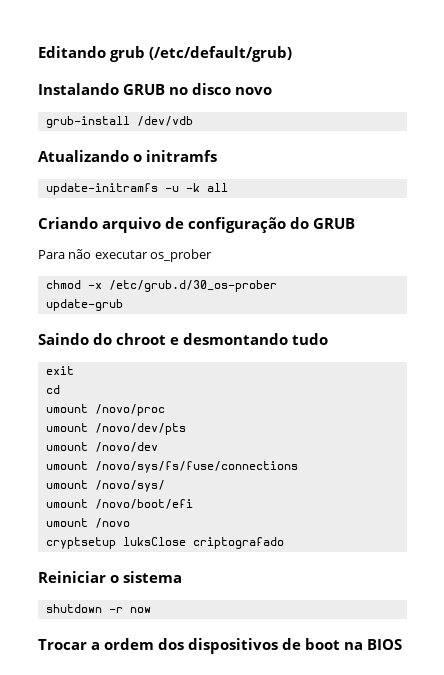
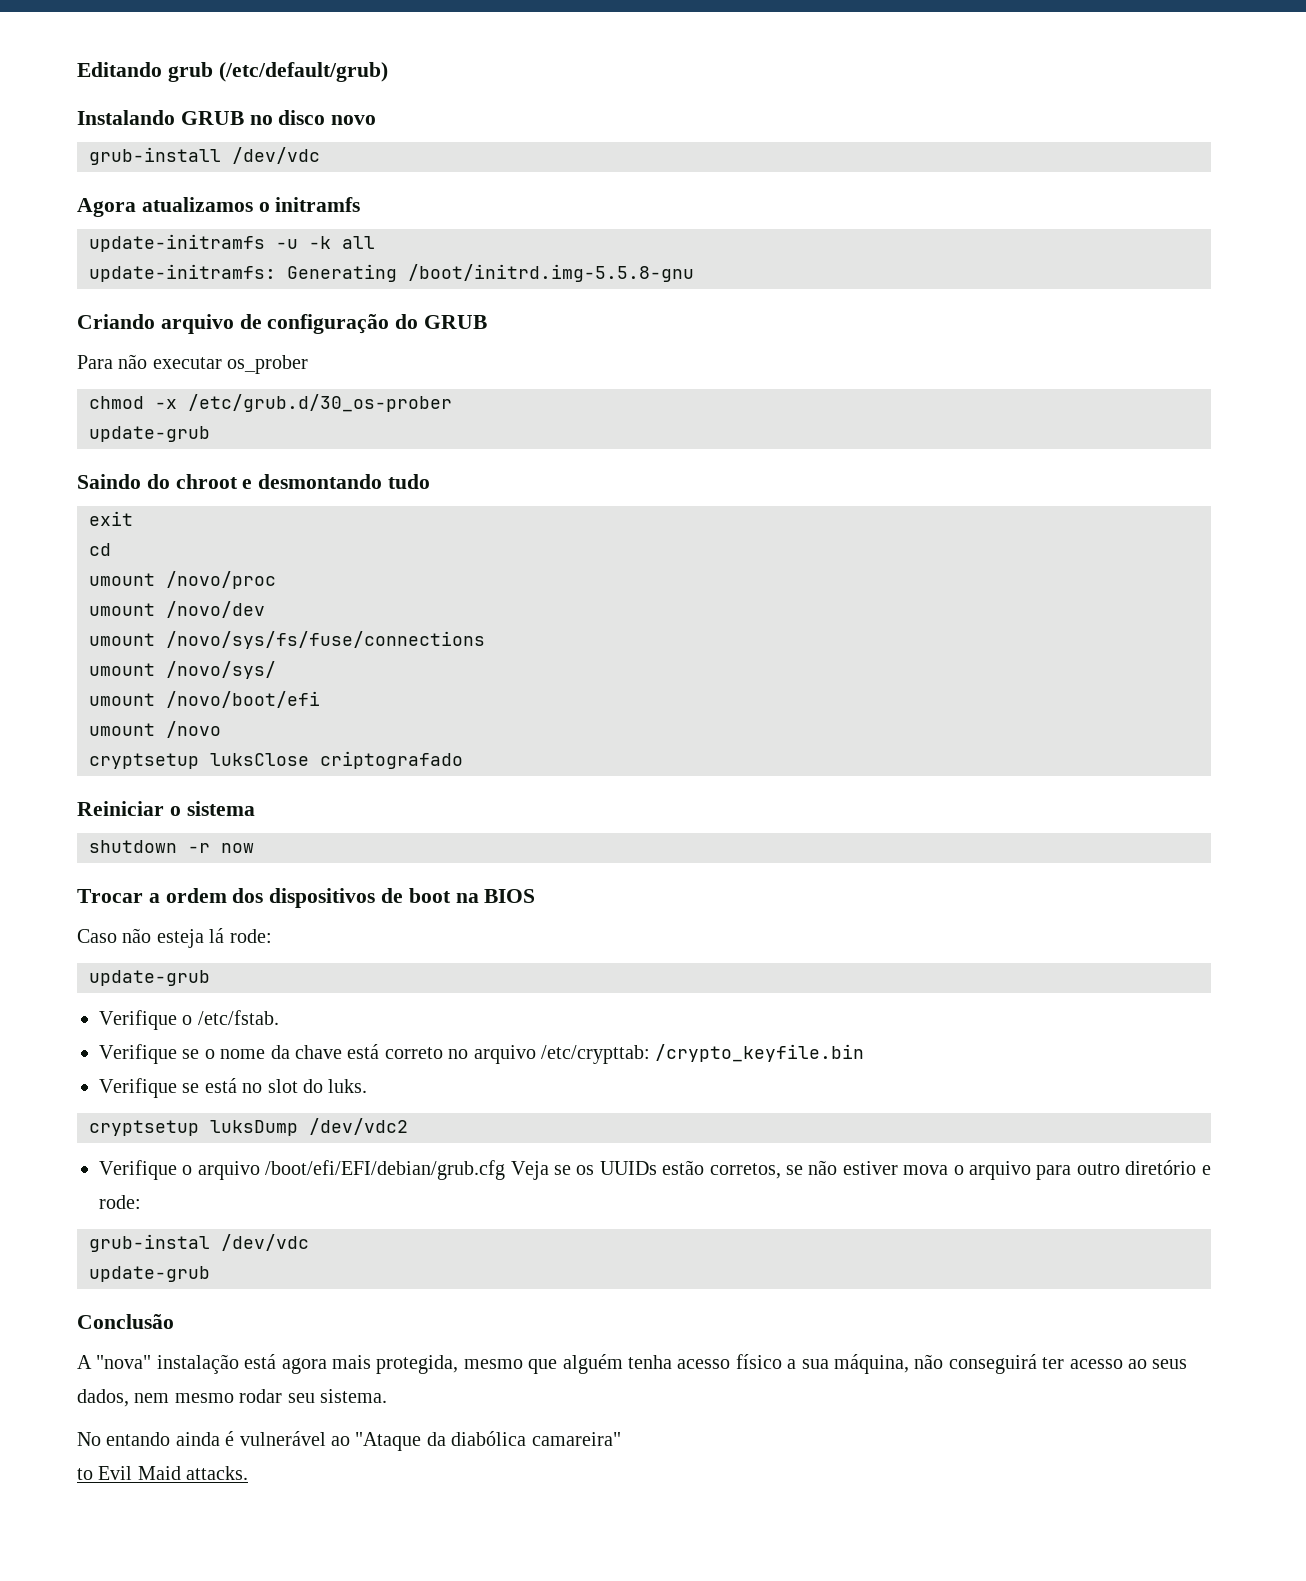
[136,116,193,126] [38,150,129,162] /dev/vdb // Atualizando -> [232,147,320,164] [77,197,253,217] /dev/vdc // Agora atualizamos
(228, 187) none -> [89,264,694,282] // update-initramfs: Generating /boot/initrd.img-5.5.8-gnu
[45,423,186,435] // umount /novo/dev/pts -> (276, 580) none
(402, 644) none -> [77,928,272,948] [89,970,210,986] [99,1010,279,1030] [99,1044,865,1064] [99,1078,368,1098] [89,1118,408,1136] [99,1160,1211,1180] [99,1195,141,1209] [89,1234,309,1252] [89,1266,210,1282] [77,1314,174,1329] [77,1354,1188,1374] [77,1389,387,1407] [77,1431,621,1451] [77,1466,249,1480] // Caso não esteja lá rode: // update-grub // Verifique o /etc/fstab. // Verifique se o nome da chave está correto no arquivo /etc/crypttab: /crypto_keyfile.bin // Verifique se está no slot do luks. // cryptsetup luksDump /dev/vdc2 // Verifique o arquivo /boot/efi/EFI/debian/grub.cfg Veja se os UUIDs estão corretos, se não estiver mova o arquivo para outro diretório e rode: // grub-instal /dev/vdc // update-grub // Conclusão // A "nova" instalação está agora mais protegida, mesmo que alguém tenha acesso físico a sua máquina, não conseguirá ter acesso ao seus dados, nem mesmo rodar seu sistema. // No entando ainda é vulnerável ao "Ataque da diabólica camareira" // to Evil Maid attacks.

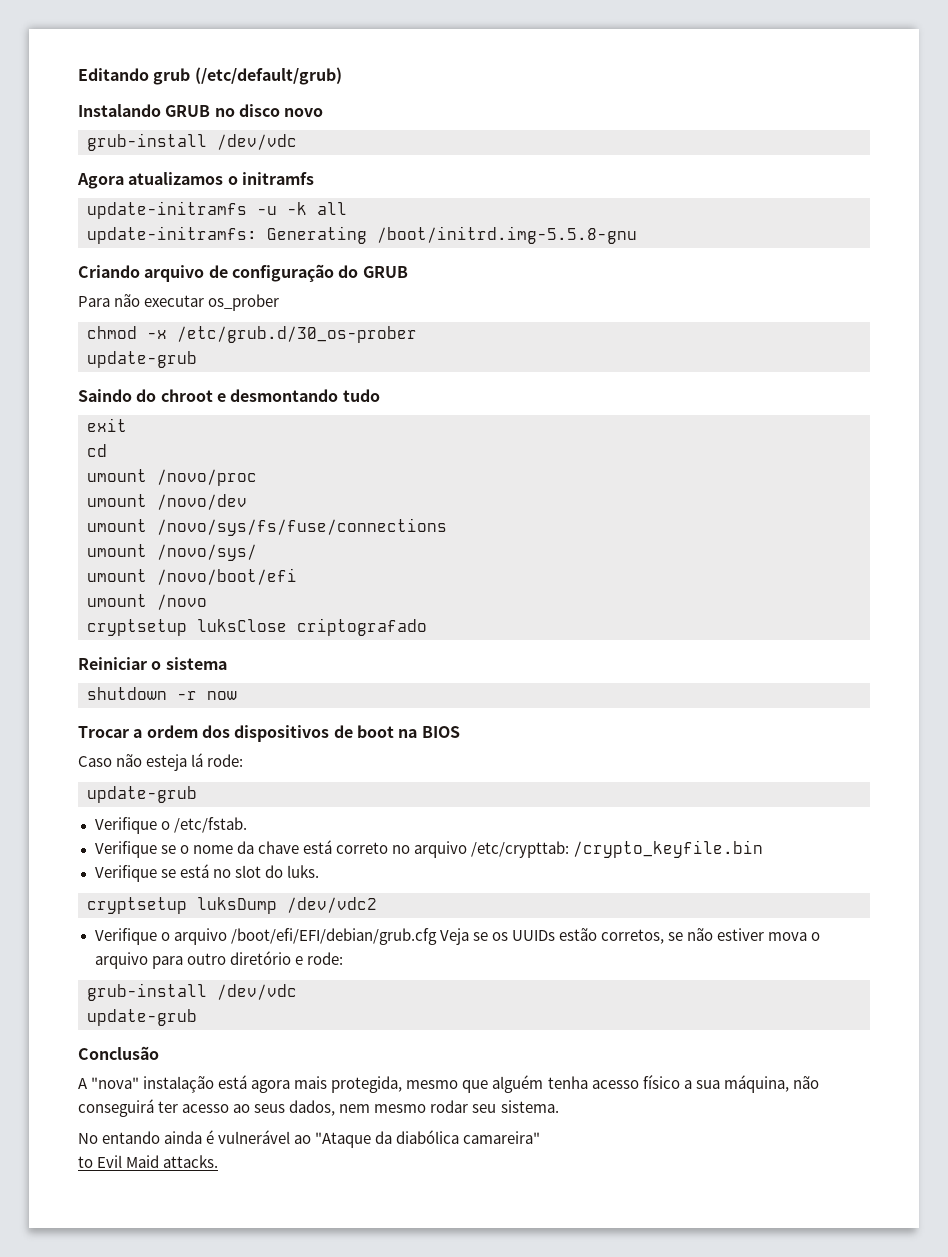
[89,1234,210,1252] grub-instal -> [87,983,207,1001] grub-install

